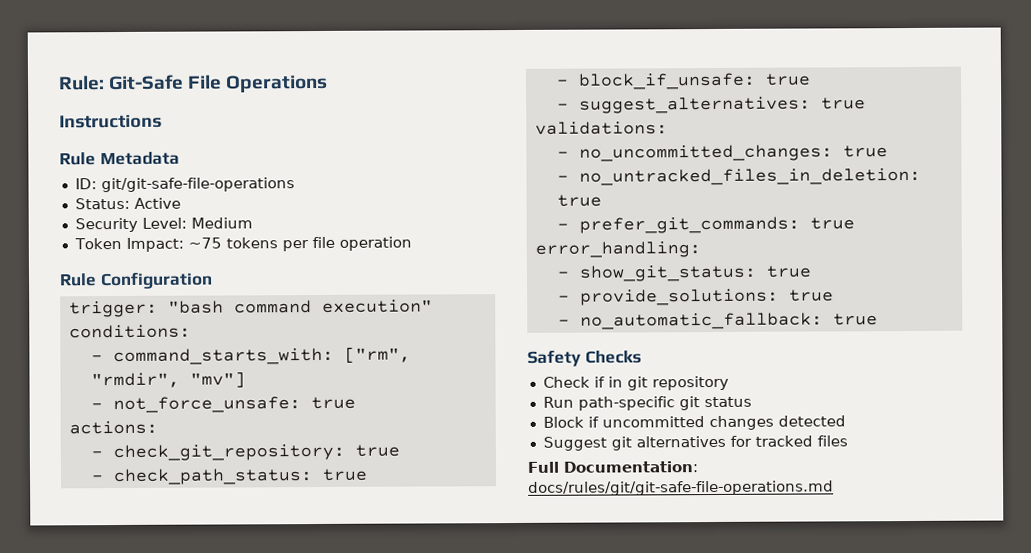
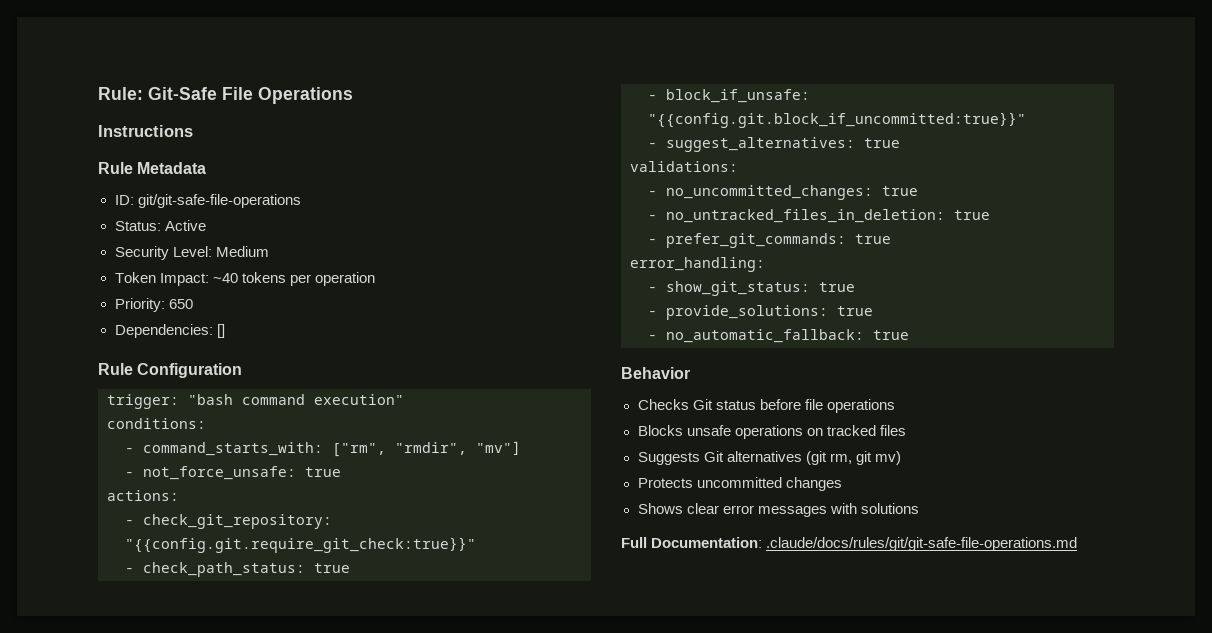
[187,237,222,249] ~75 -> [212,273,238,283] ~40
[311,236,335,249] file -> (311, 280) none
(412, 243) none -> [114,298,193,312] [114,324,225,338] // Priority: 650 // Dependencies: []
[354,444,400,457] true -> [125,537,476,553] "{{config.git.require_git_check:true}}"
[764,73,811,86] true -> [648,112,1026,128] "{{config.git.block_if_uncommitted:true}}"
[527,349,581,367] Safety -> [621,367,690,379] Behavior //
[542,375,729,391] [542,396,752,411] [542,415,846,431] [542,435,848,451] // Check if in git repository // Run path-specific git status // Block if uncommitted changes detected // Suggest git alternatives for tracked files -> [692,399,895,413] [637,425,906,439] [637,451,901,465] [637,477,842,491] [637,503,919,517] Git status before file operations // Blocks unsafe operations on tracked files // Suggests Git alternatives (git rm, git mv) // Protects uncommitted changes // Shows clear error messages with solutions
[528,480,834,496] docs/rules/git/git-safe-file-operations.md -> [766,537,1078,551] .claude/docs/rules/git/git-safe-file-operations.md

